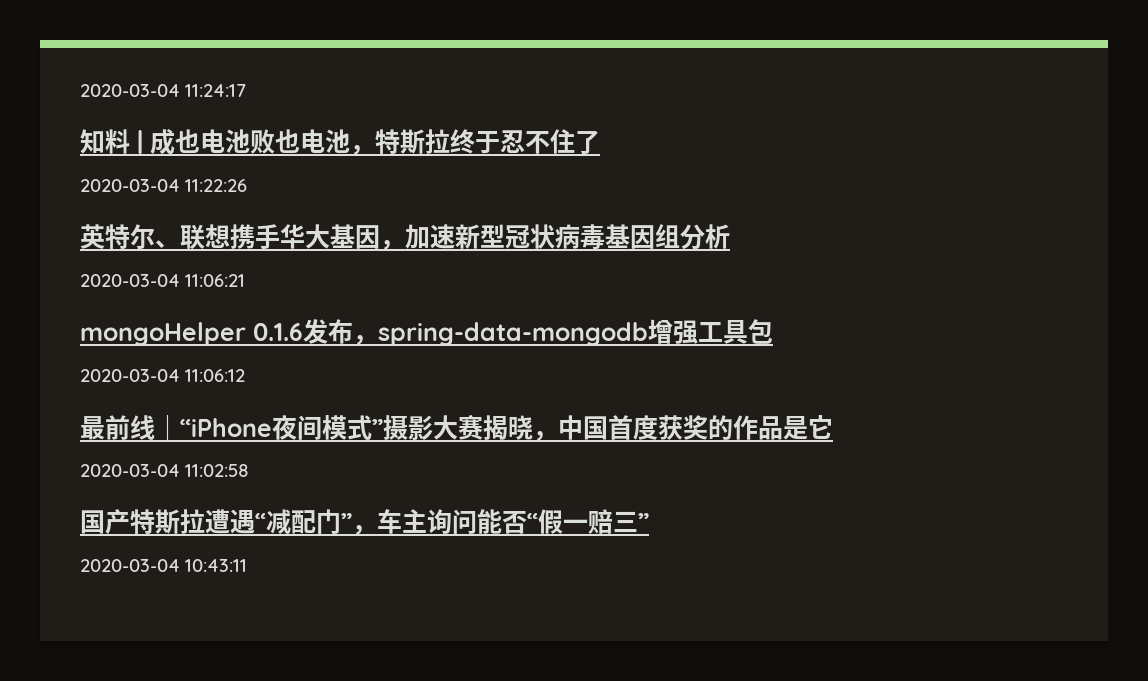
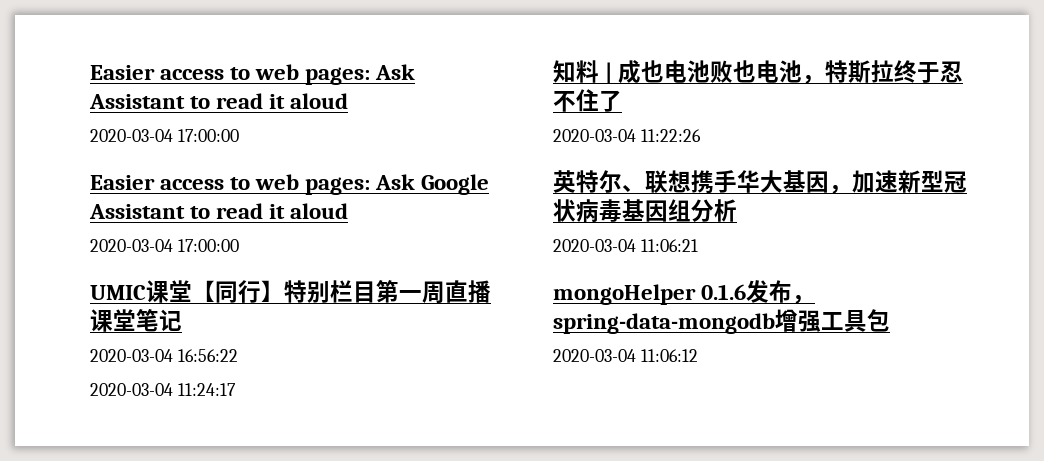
(80, 90) none -> [90,64,416,85] [89,93,349,109] [90,129,239,142] [90,174,490,195] [89,203,349,219] [90,239,239,252] [90,280,491,303] [90,309,182,332] [90,349,238,362] Easier access to web pages: Ask Assistant to read it aloud // 2020-03-04 17:00:00 // Easier access to web pages: Ask Google Assistant to read it aloud // 2020-03-04 17:00:00 // UMIC课堂【同行】特别栏目第一周直播课堂笔记 // 2020-03-04 16:56:22 //
[80,414,833,441] [80,464,249,477] [80,509,649,535] [80,559,247,572] // 最前线｜“iPhone夜间模式”摄影大赛揭晓，中国首度获奖的作品是它 // 2020-03-04 11:02:58 // 国产特斯拉遭遇“减配门”，车主询问能否“假一赔三” // 2020-03-04 10:43:11 -> (698, 355) none

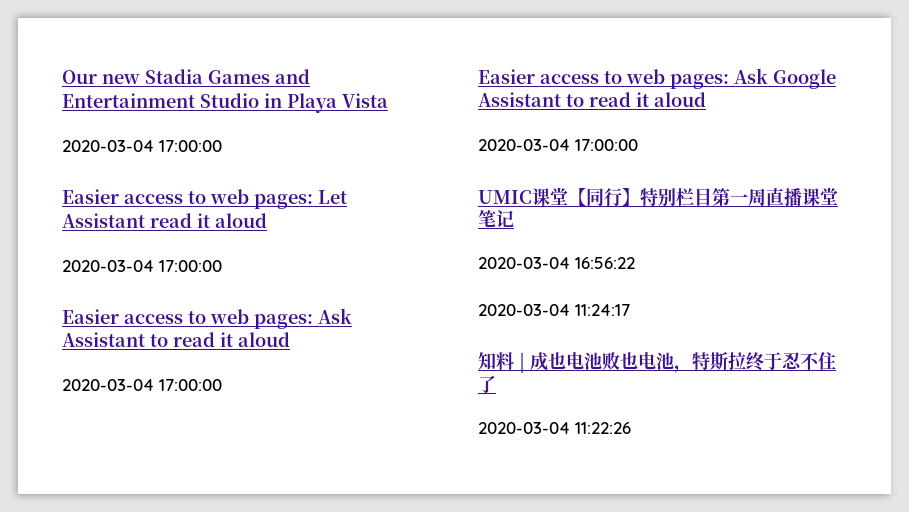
(90, 72) none -> [62,69,310,84] [62,93,388,113] [62,140,222,152] [62,189,347,209] [62,213,267,228] [62,260,222,272] Our new Stadia Games and Entertainment Studio in Playa Vista // 2020-03-04 17:00:00 // Easier access to web pages: Let Assistant read it aloud // 2020-03-04 17:00:00 //
[553,170,967,194] [553,199,737,223] [553,239,698,252] [553,280,816,305] [553,309,890,334] [553,349,698,362] // 英特尔、联想携手华大基因，加速新型冠状病毒基因组分析 // 2020-03-04 11:06:21 // mongoHelper 0.1.6发布，spring-data-mongodb增强工具包 // 2020-03-04 11:06:12 -> (631, 428) none

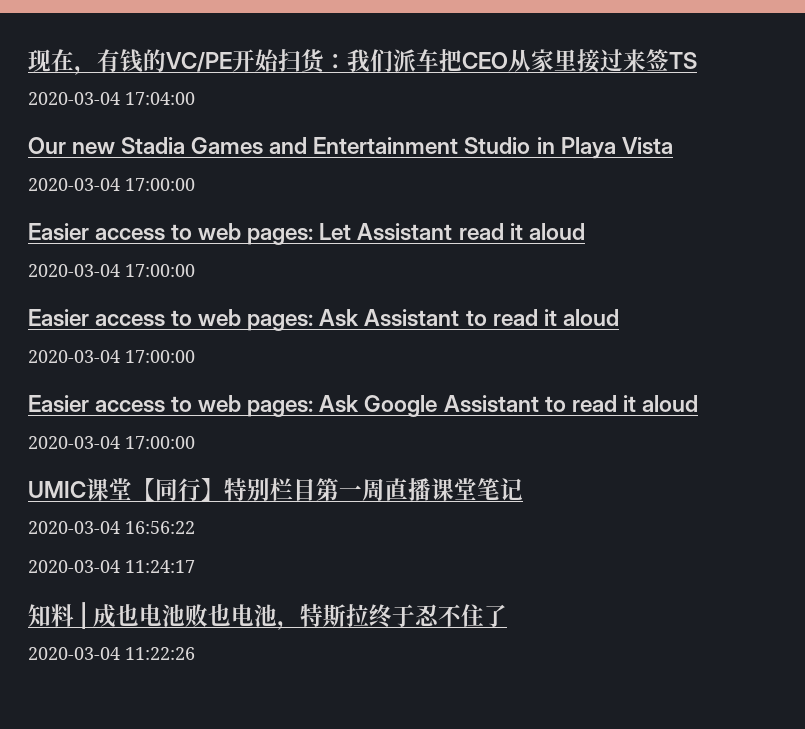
(62, 77) none -> [28,49,697,75] [28,92,195,105] 现在，有钱的VC/PE开始扫货：我们派车把CEO从家里接过来签TS // 2020-03-04 17:04:00 //

